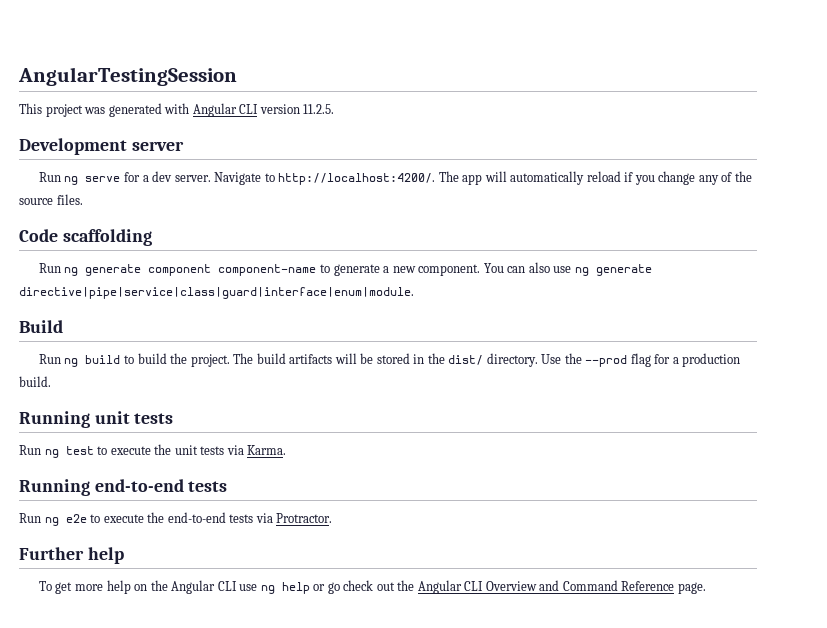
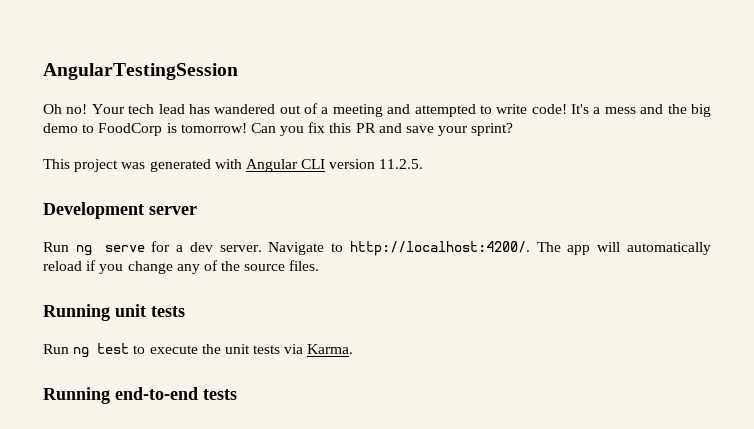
(237, 76) none -> [43,103,712,117] [43,122,514,136] // Oh no! Your tech lead has wandered out of a meeting and attempted to write code! It's a mess and the big demo to FoodCorp is tomorrow! Can you fix this PR and save your sprint?
[19,229,152,246] [38,262,652,276] [19,287,414,299] [19,320,63,333] [38,353,741,367] [19,376,51,387] // Code scaffolding // Run ng generate component component-name to generate a new component. You can also use ng generate directive|pipe|service|class|guard|interface|enum|module. // Build // Run ng build to build the project. The build artifacts will be stored in the dist/ directory. Use the --prod flag for a production build. -> (320, 265) none
[19,512,333,526] [19,547,124,564] [38,580,706,594] // Run ng e2e to execute the end-to-end tests via Protractor. // Further help // To get more help on the Angular CLI use ng help or go check out the Angular CLI Overview and Command Reference page. -> (237, 394) none

